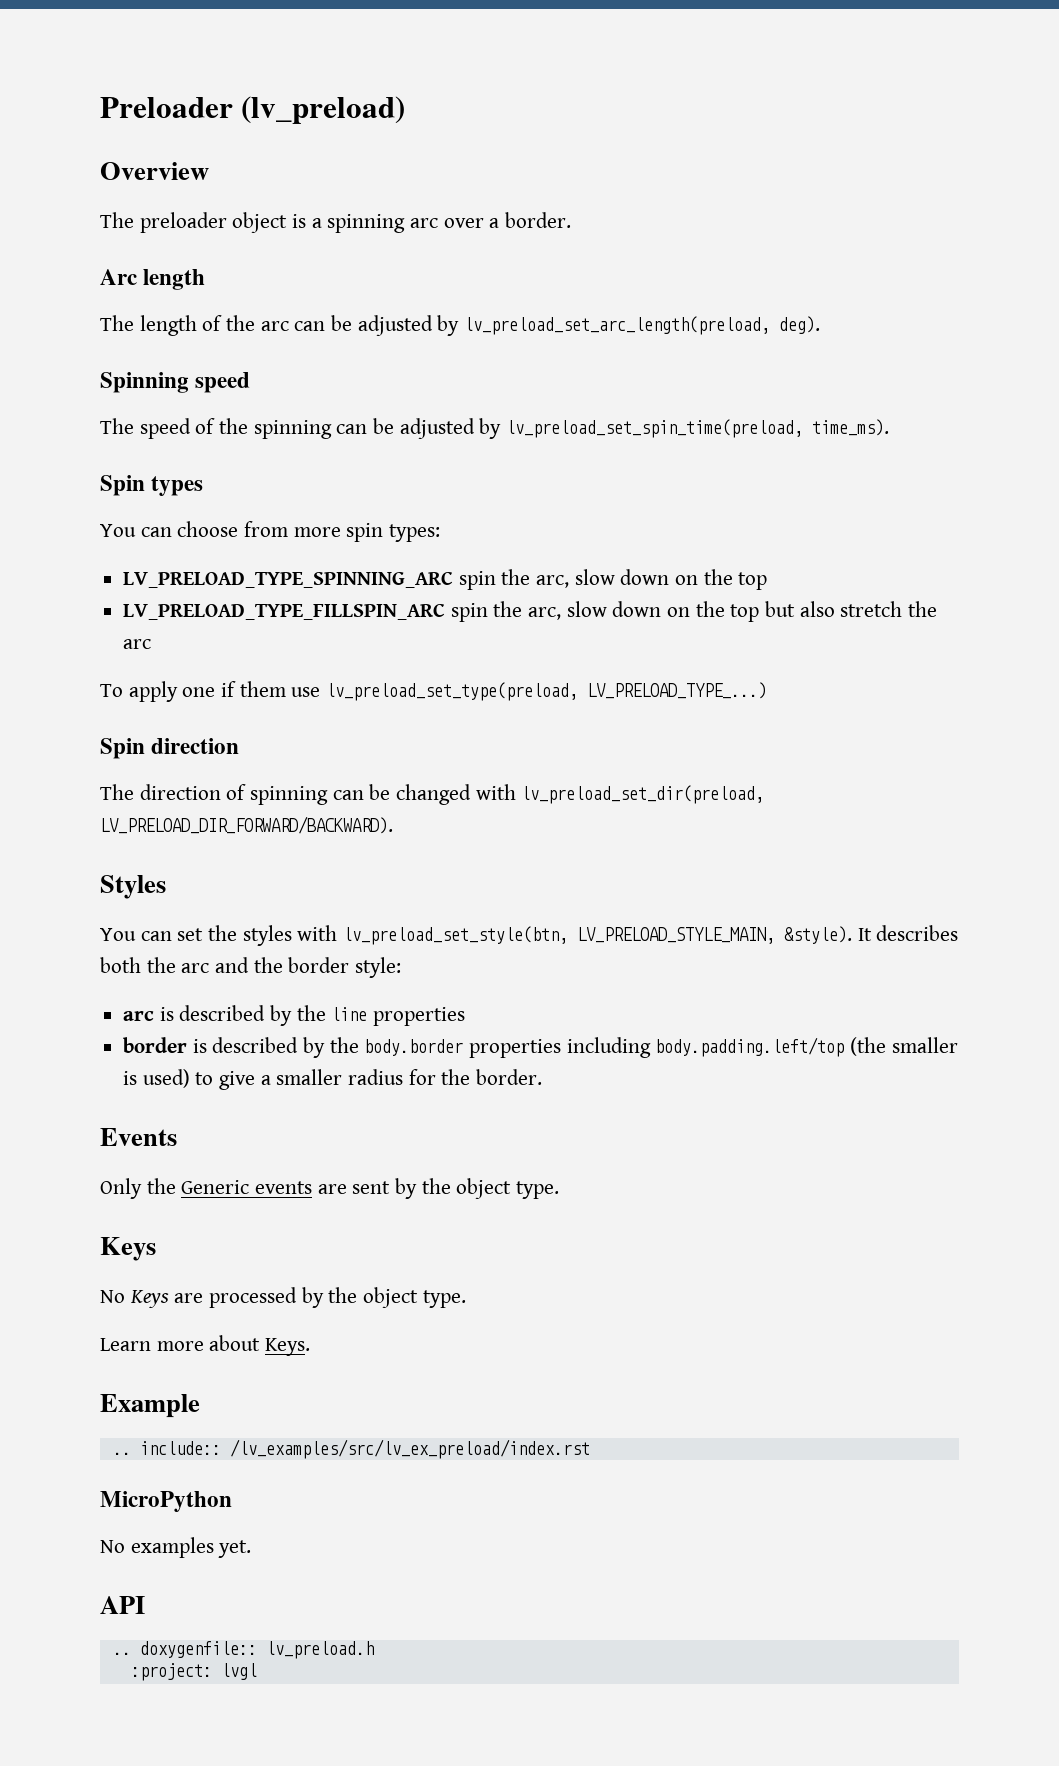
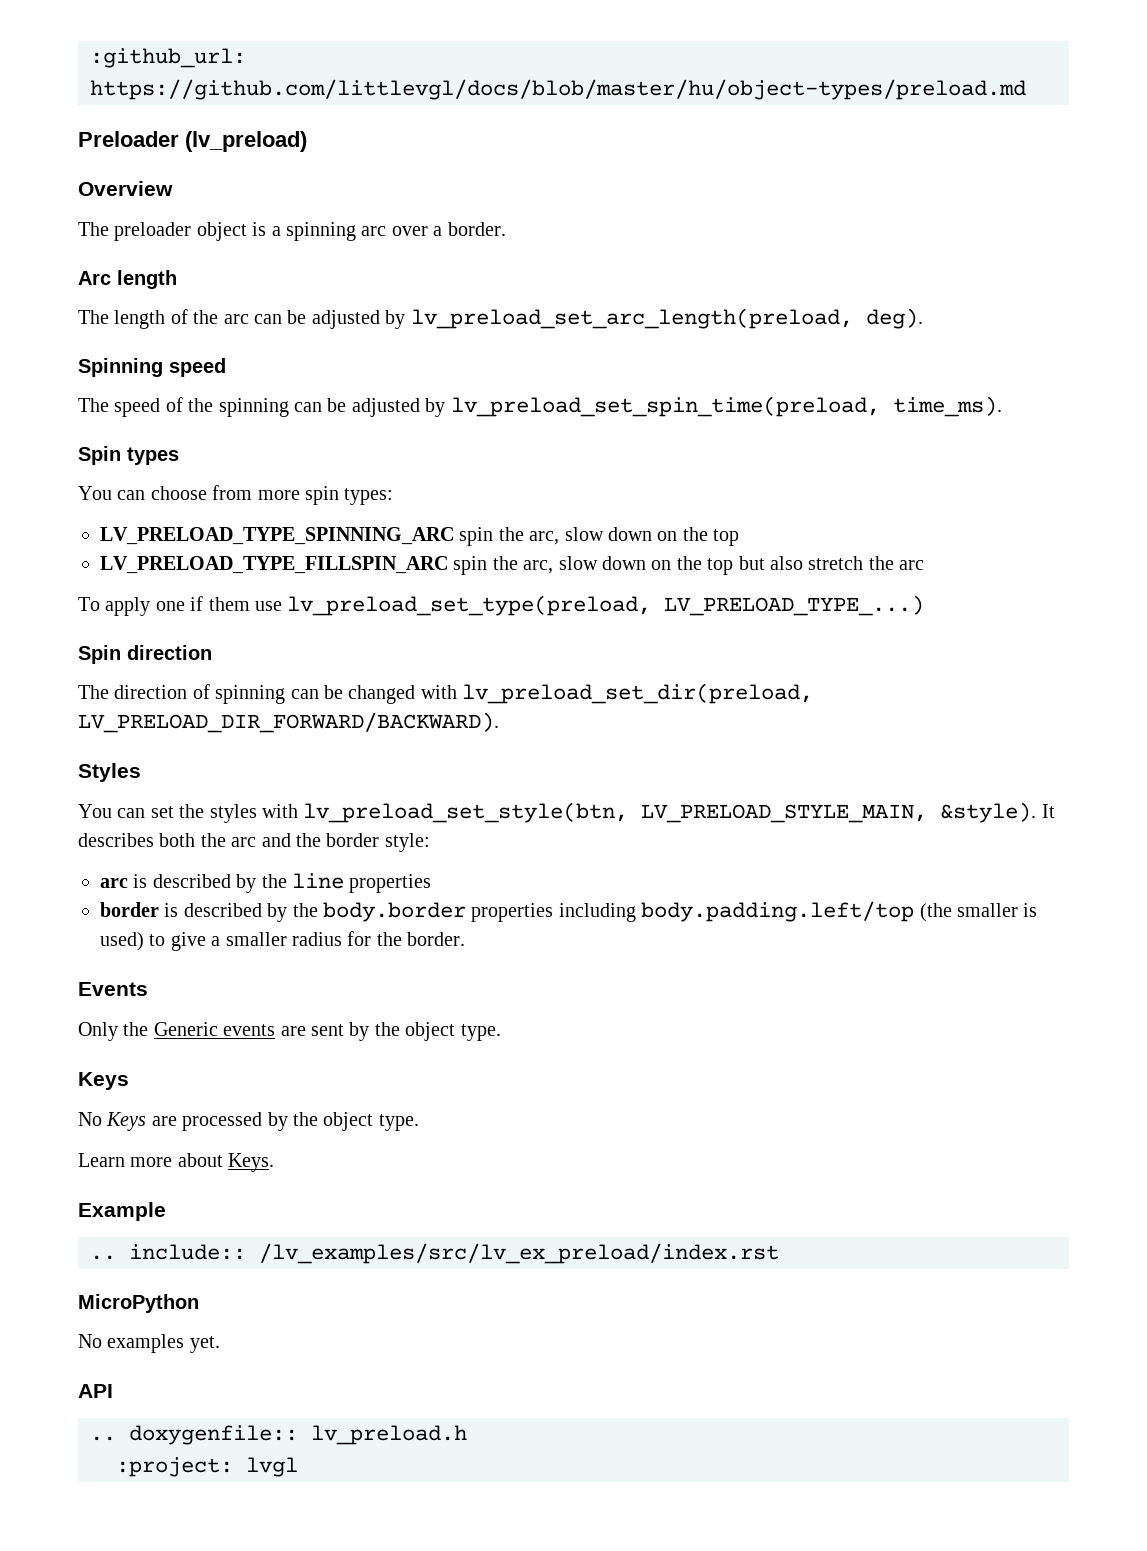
(100, 107) none -> [90,48,246,68] [90,79,1026,100] :github_url: https://github.com/littlevgl/docs/blob/master/hu/object-types/preload.md //

